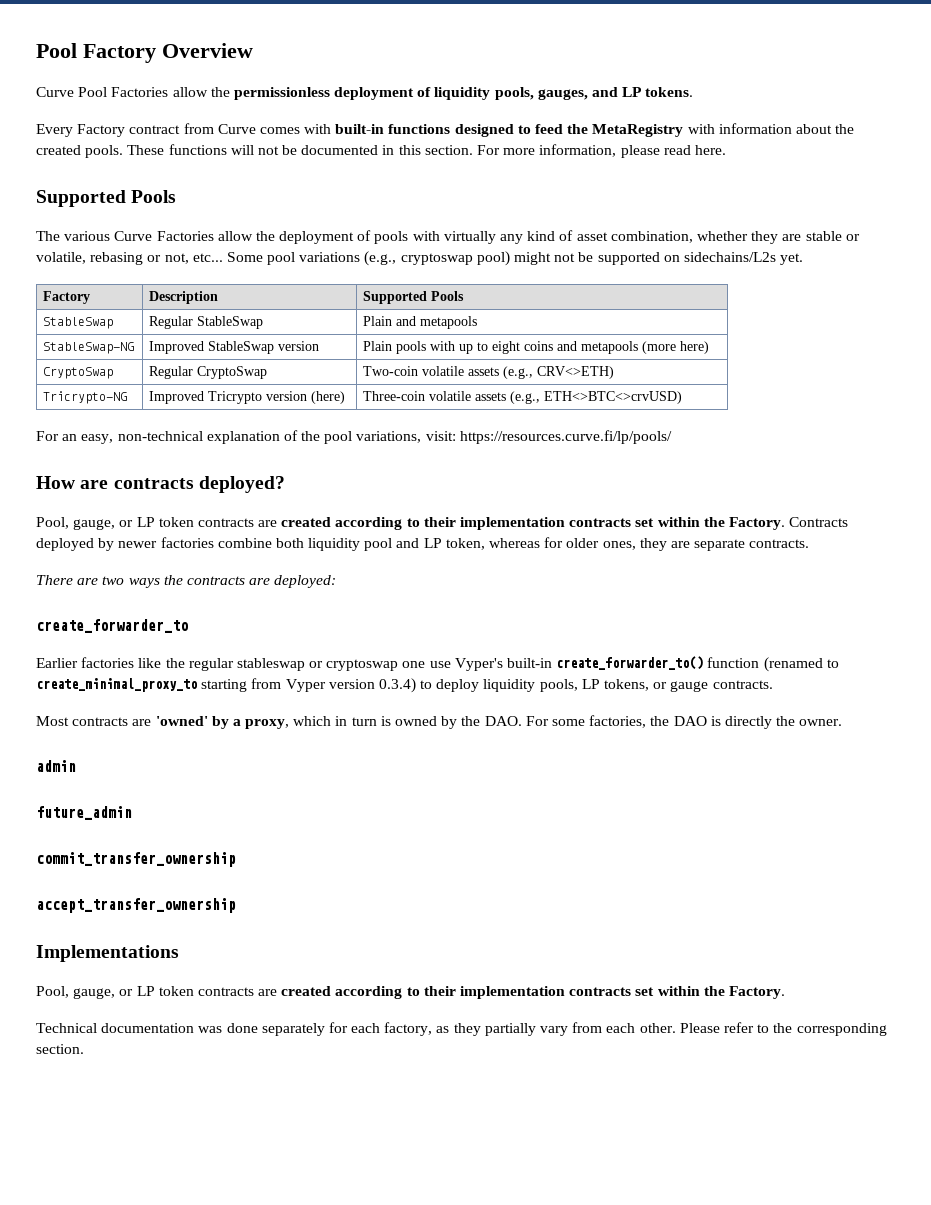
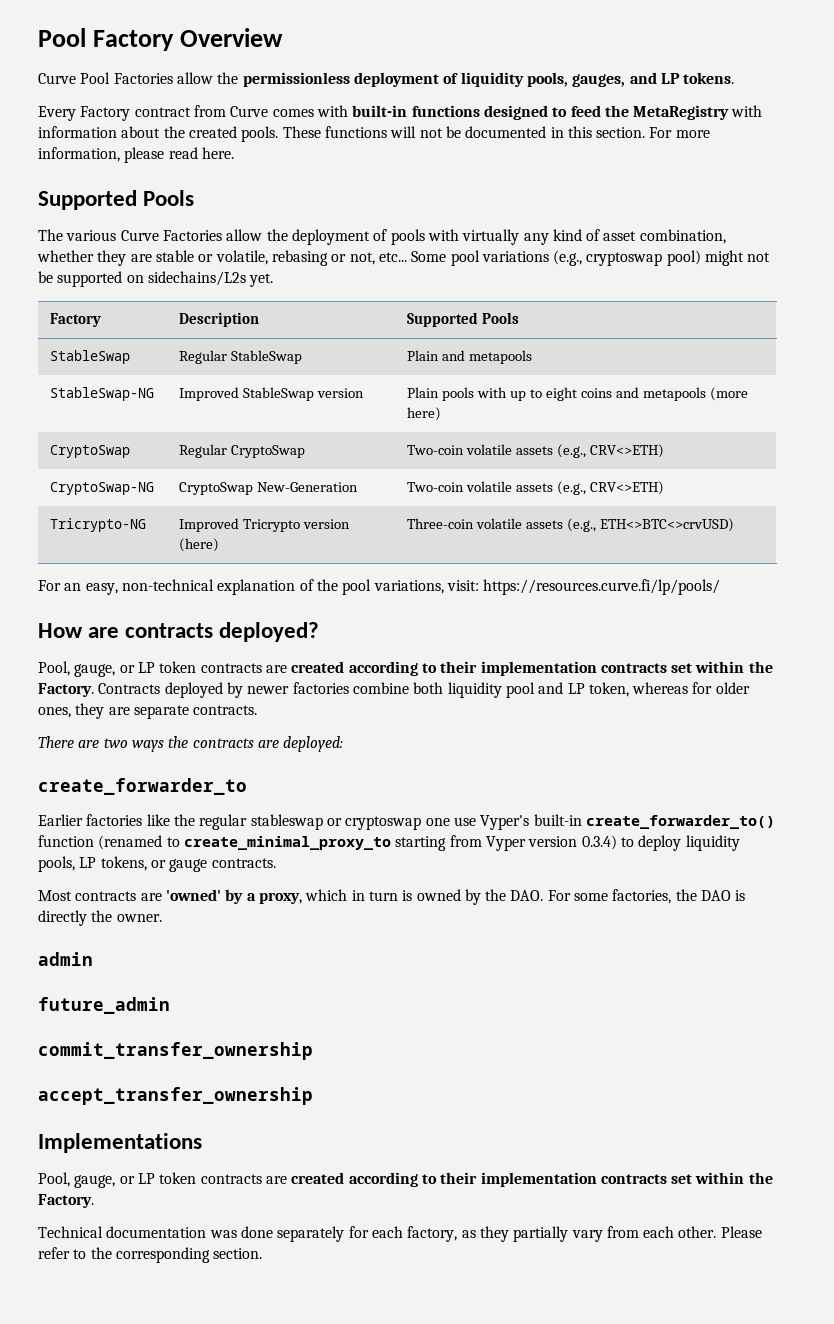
(615, 372) none -> [50,482,155,495] [179,482,359,495] [407,481,665,495] // CryptoSwap-NG | CryptoSwap New-Generation | Two-coin volatile assets (e.g., CRV<>ETH)

